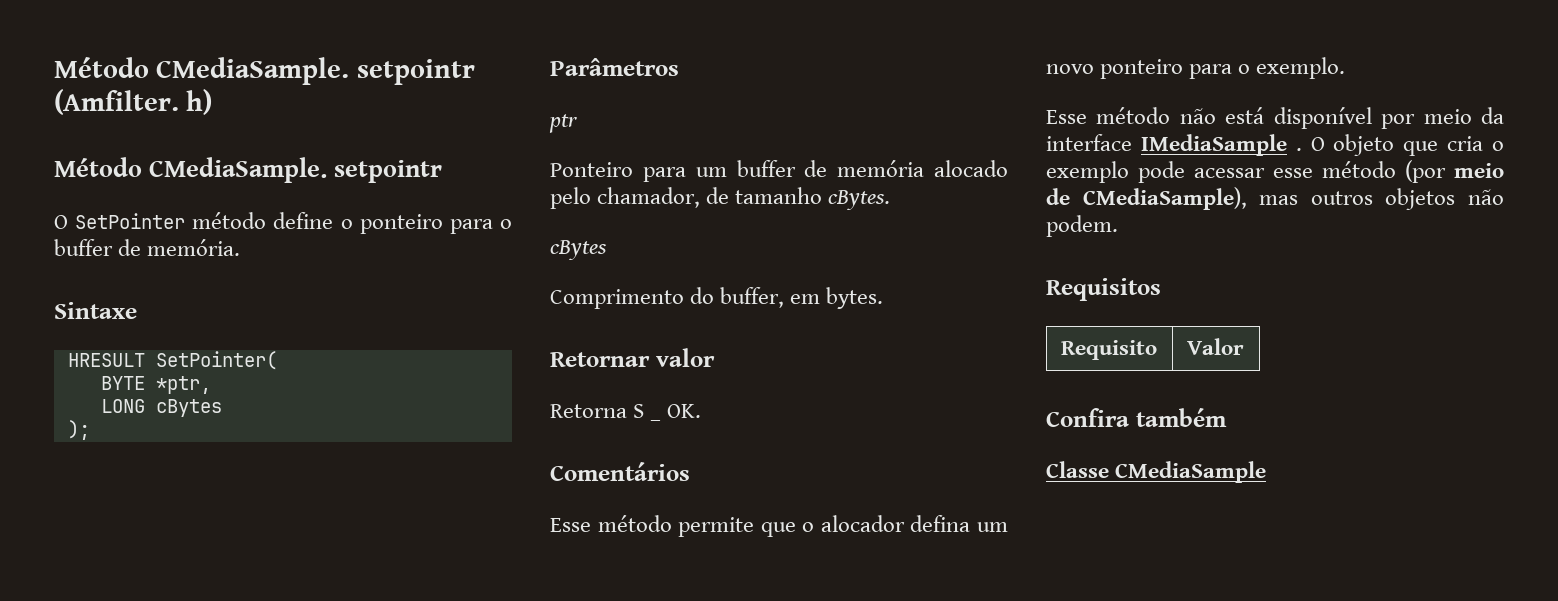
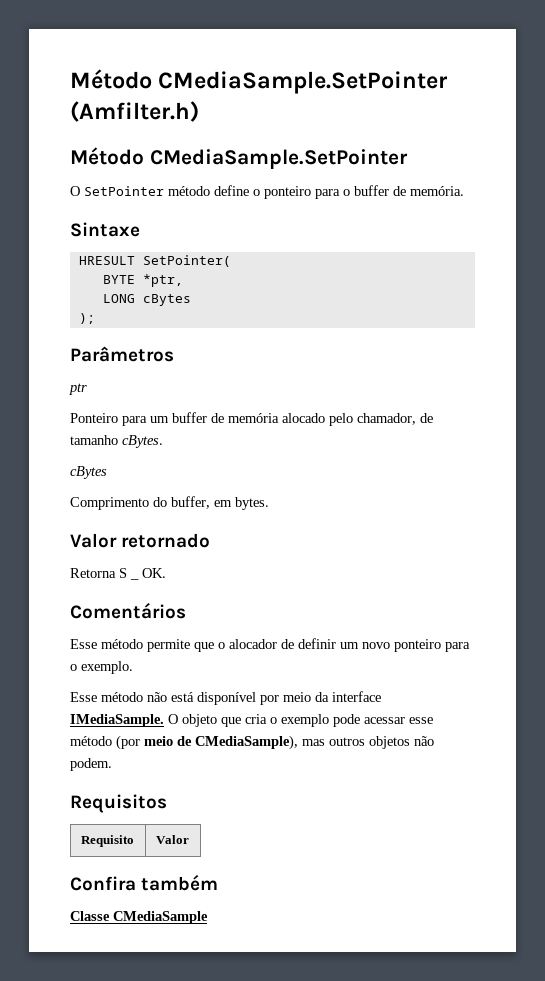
[54,57,475,85] [54,89,213,115] [54,157,443,183] Método CMediaSample. setpointr (Amfilter. h) // Método CMediaSample. setpointr -> [70,69,449,94] [70,101,199,122] [70,147,408,169] Método CMediaSample.SetPointer (Amfilter.h) // Método CMediaSample.SetPointer
[550,348,715,367] Retornar valor -> [70,533,211,548] Valor retornado
[910,515,971,532] defina -> [281,638,336,649] de definir
[1140,134,1302,156] IMediaSample . -> [70,714,164,727] IMediaSample.

